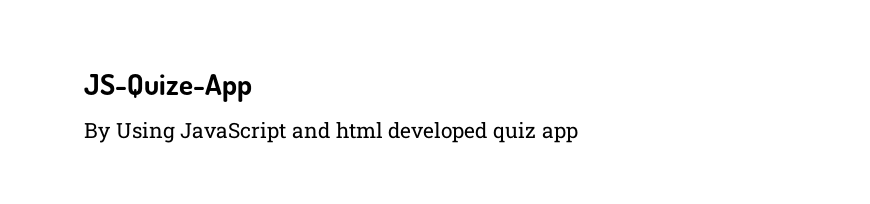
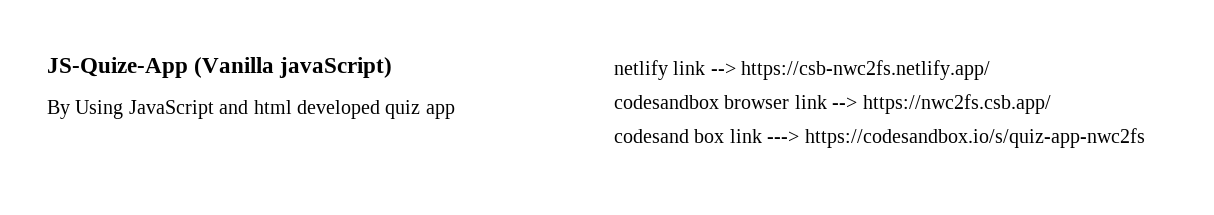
(252, 88) none -> [194,57,393,78] (Vanilla javaScript)
(578, 134) none -> [614,60,991,80] [614,94,1051,114] [614,128,1145,148] // netlify link --> https://csb-nwc2fs.netlify.app/ // codesandbox browser link --> https://nwc2fs.csb.app/ // codesand box link ---> https://codesandbox.io/s/quiz-app-nwc2fs

